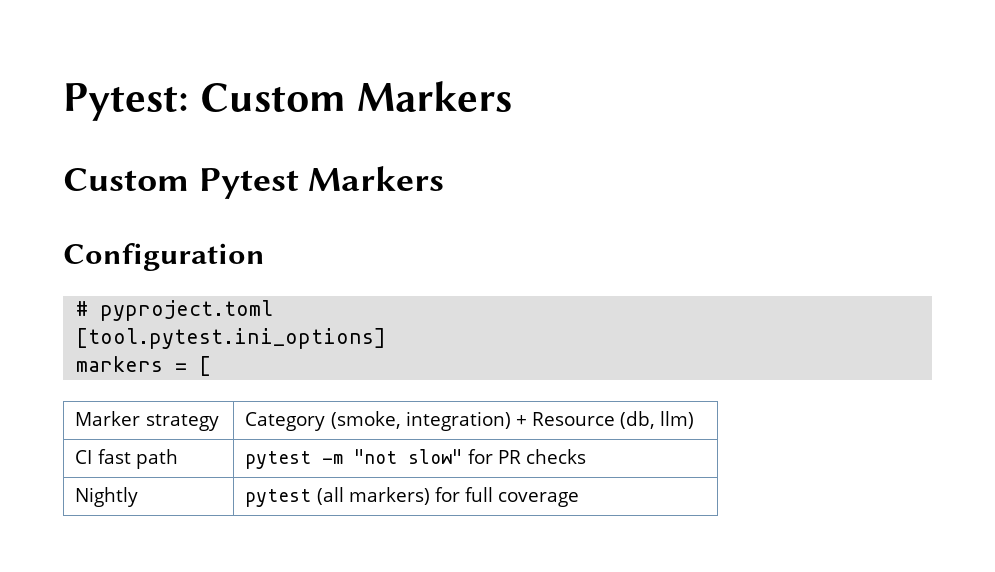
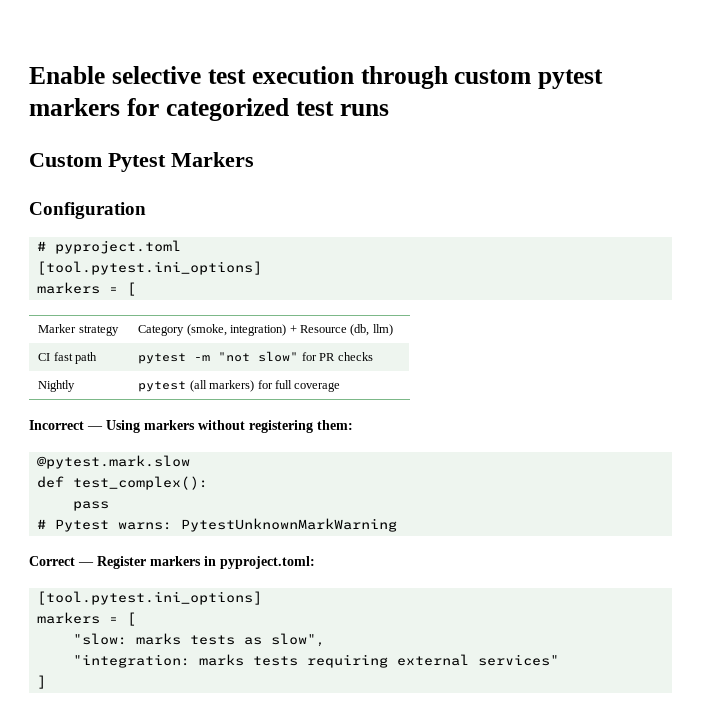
[63,81,513,121] Pytest: Custom Markers -> [29,66,604,89] [29,98,389,121] Enable selective test execution through custom pytest markers for categorized test runs
(580, 499) none -> [29,420,353,433] [37,455,191,469] [37,476,209,490] [73,501,110,511] [37,518,398,532] [29,556,315,569] [37,591,263,605] [37,612,137,626] [73,633,326,647] [73,654,560,668] [37,675,47,689] // Incorrect — Using markers without registering them: // @pytest.mark.slow // def test_complex(): // pass // # Pytest warns: PytestUnknownMarkWarning // Correct — Register markers in pyproject.toml: // [tool.pytest.ini_options] // markers = [ // "slow: marks tests as slow", // "integration: marks tests requiring external services" // ]

